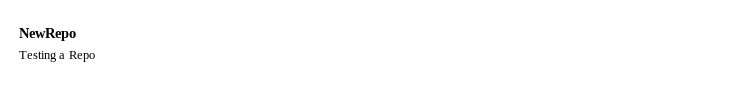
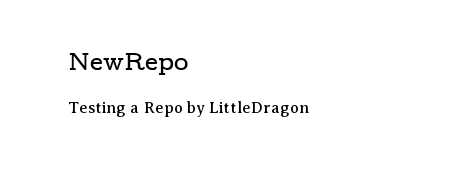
(95, 56) none -> [186,101,310,117] by LittleDragon

